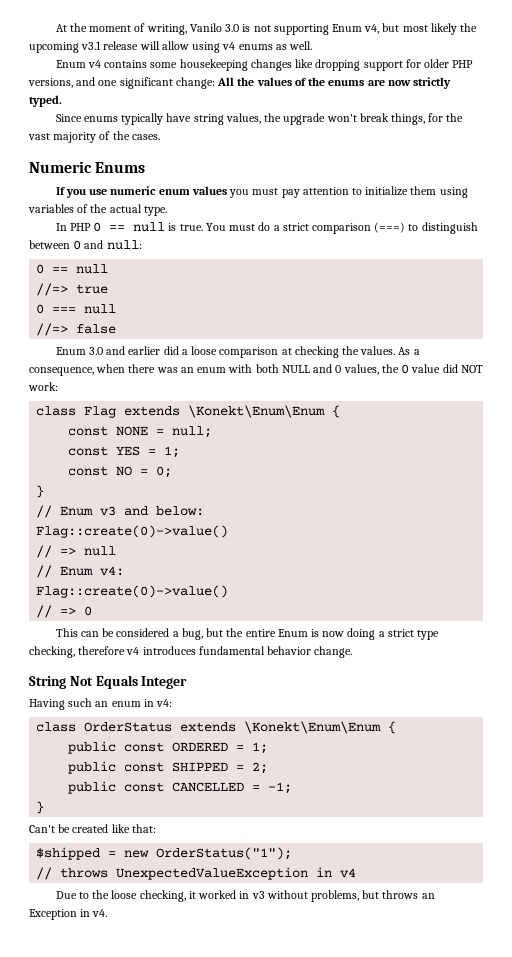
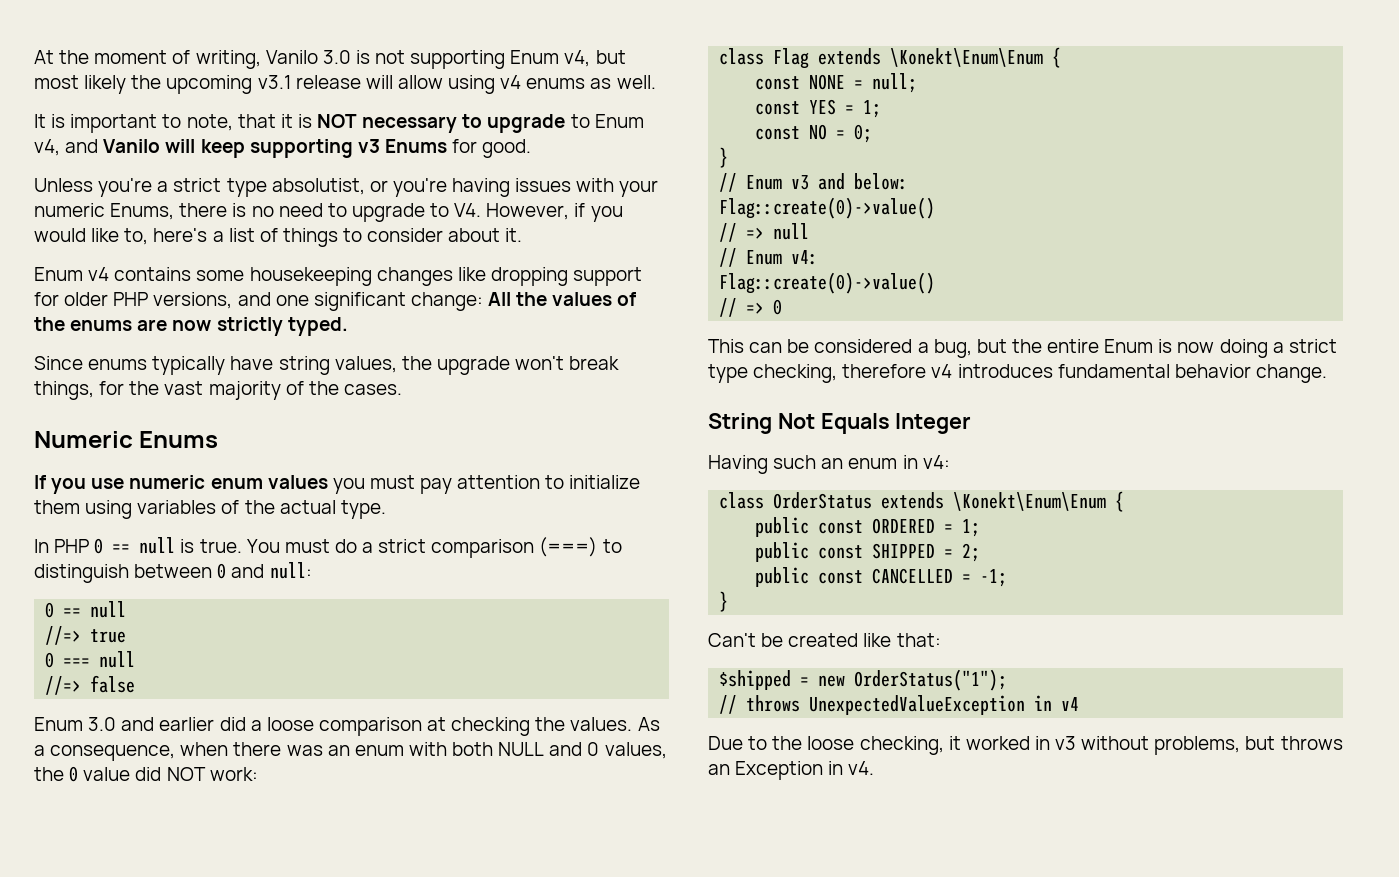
(313, 45) none -> [34,114,644,133] [34,139,532,158] [34,178,659,197] [34,203,623,222] [34,228,523,247] // It is important to note, that it is NOT necessary to upgrade to Enum v4, and Vanilo will keep supporting v3 Enums for good. // Unless you're a strict type absolutist, or you're having issues with your numeric Enums, there is no need to upgrade to V4. However, if you would like to, here's a list of things to consider about it.

